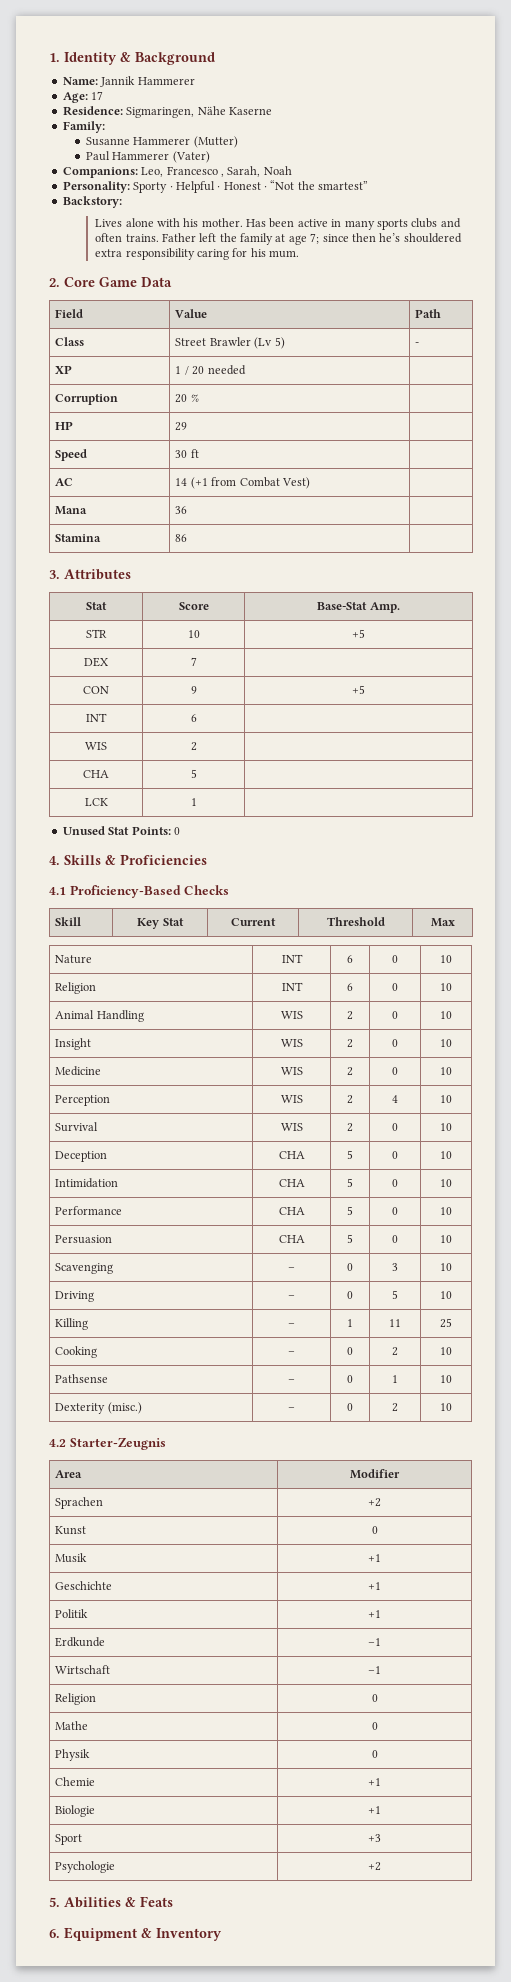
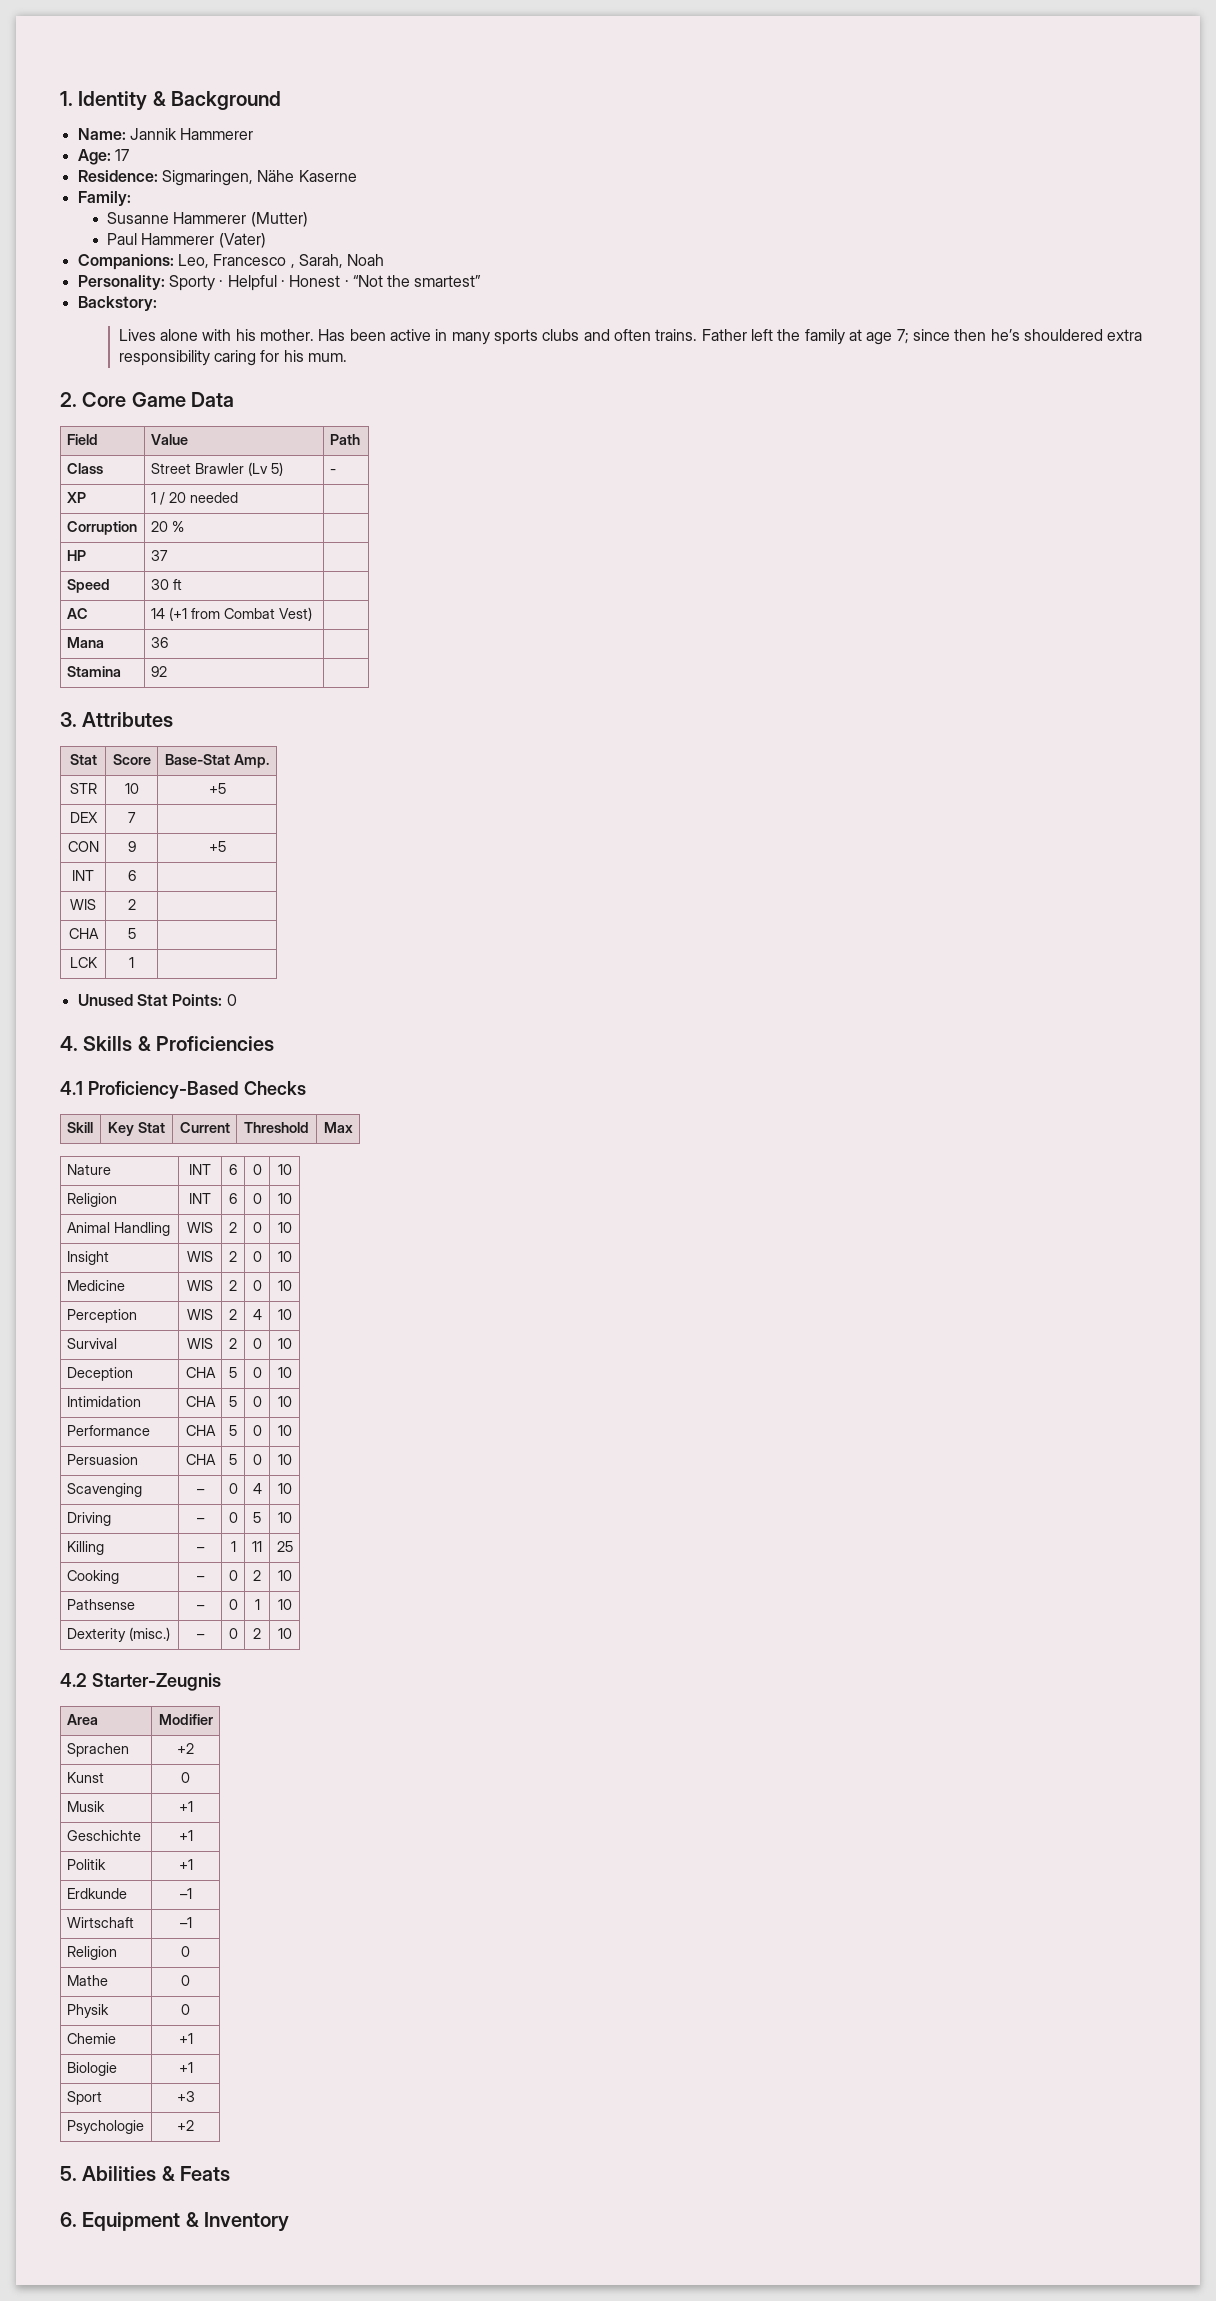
[175,422,188,431] 29 -> [150,550,168,561] 37
[175,534,188,542] 86 -> [150,666,167,677] 92
[392,1263,398,1271] 3 -> [252,1483,262,1494] 4

